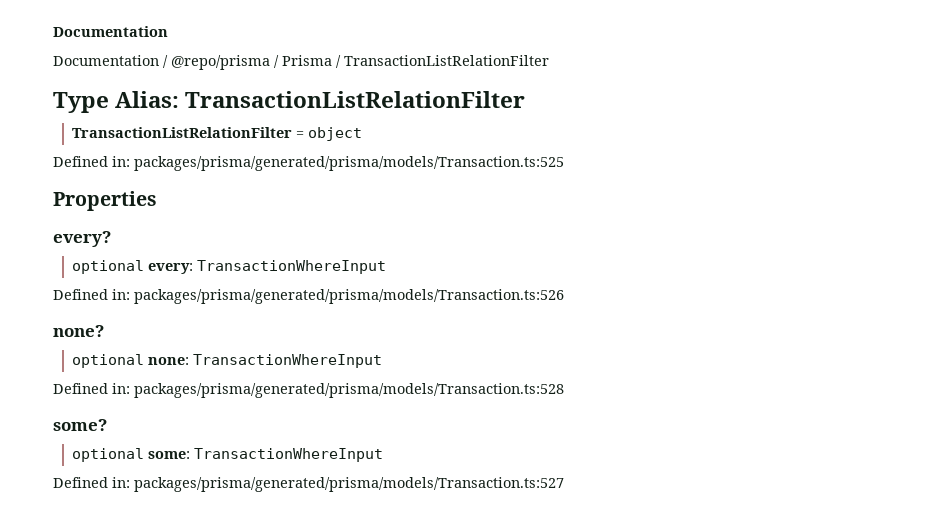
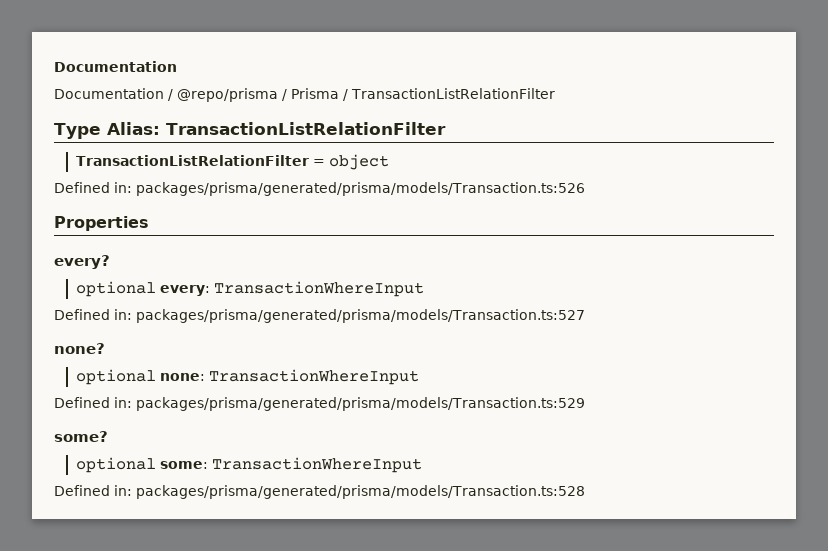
[134,156,564,171] packages/prisma/generated/prisma/models/Transaction.ts:525 -> [136,182,585,196] packages/prisma/generated/prisma/models/Transaction.ts:526
[134,289,564,304] packages/prisma/generated/prisma/models/Transaction.ts:526 -> [136,309,585,323] packages/prisma/generated/prisma/models/Transaction.ts:527
[134,383,564,398] packages/prisma/generated/prisma/models/Transaction.ts:528 -> [136,397,585,411] packages/prisma/generated/prisma/models/Transaction.ts:529
[134,477,564,492] packages/prisma/generated/prisma/models/Transaction.ts:527 -> [136,485,585,499] packages/prisma/generated/prisma/models/Transaction.ts:528

